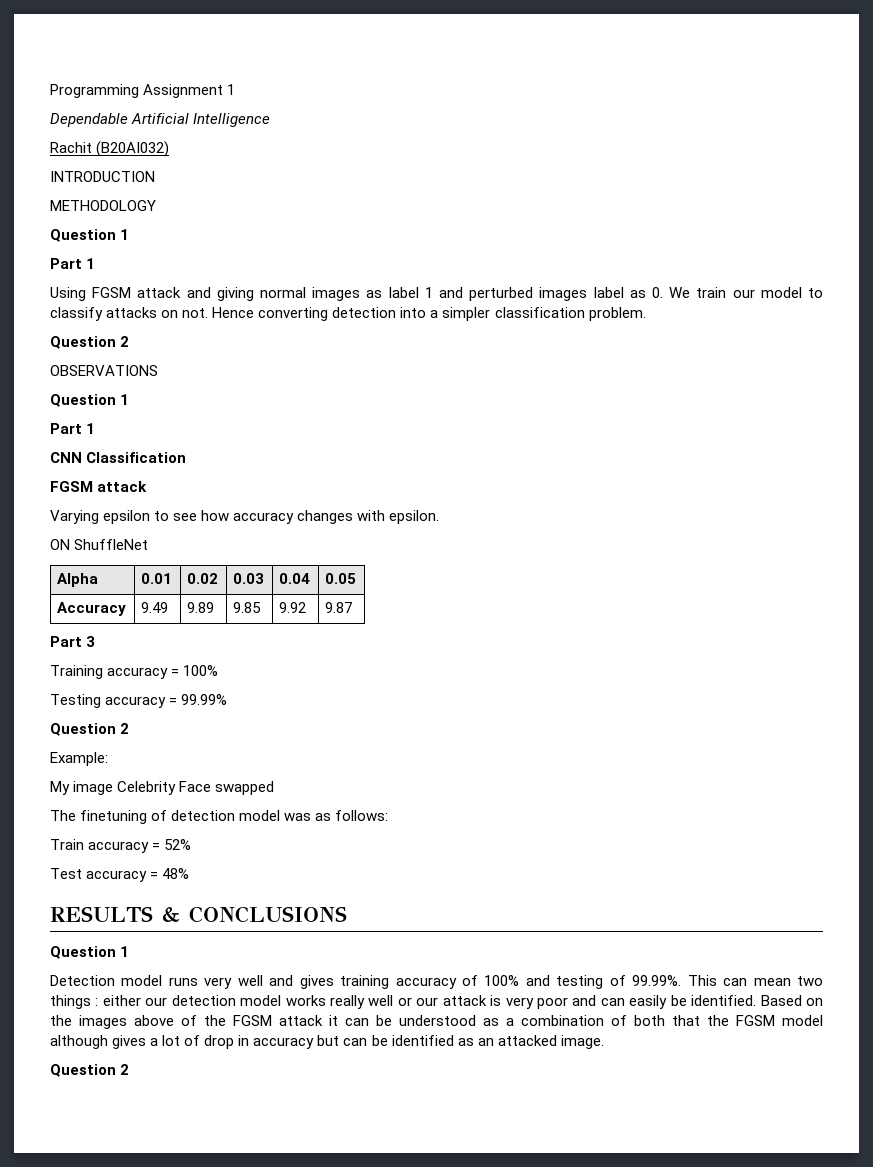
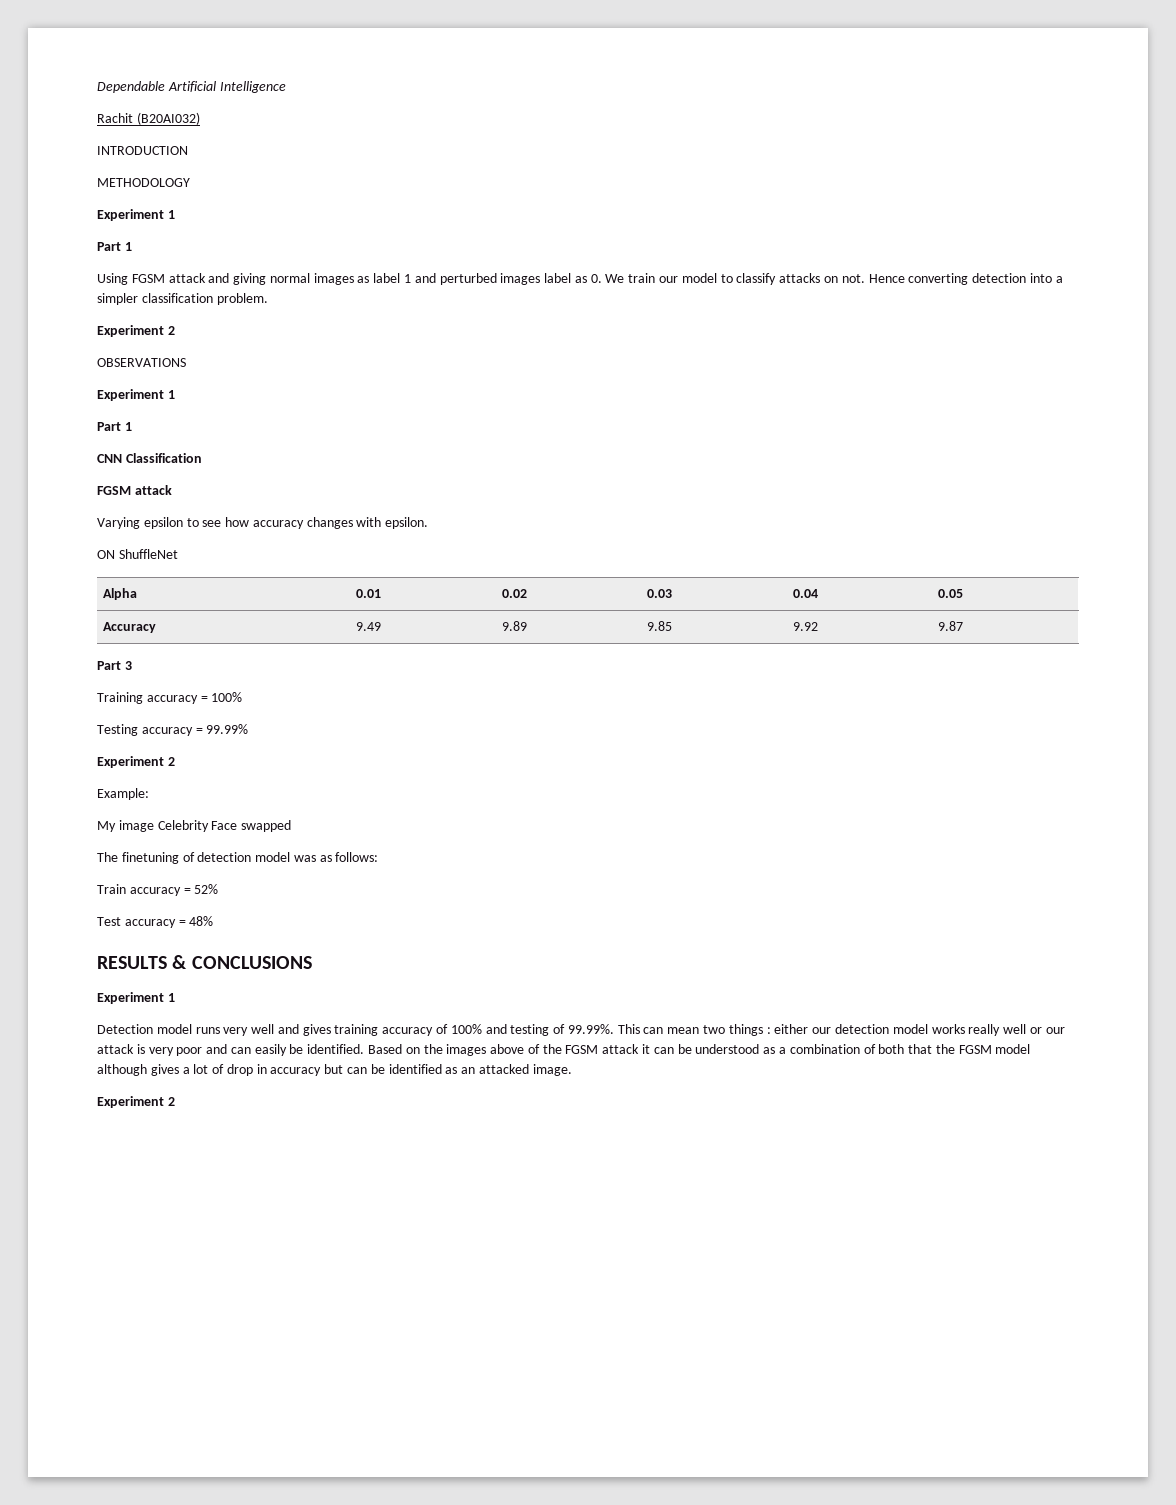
[50,84,236,98] Programming Assignment 1 // -> (97, 87) none
[50,229,116,242] Question -> [97,209,164,221] Experiment
[50,336,116,349] Question -> [97,325,164,337] Experiment
[50,394,116,407] Question -> [97,389,164,401] Experiment
[50,723,116,736] Question -> [97,756,164,768] Experiment
[50,946,116,959] Question -> [97,992,164,1004] Experiment
[50,1064,116,1077] Question -> [97,1096,164,1108] Experiment

